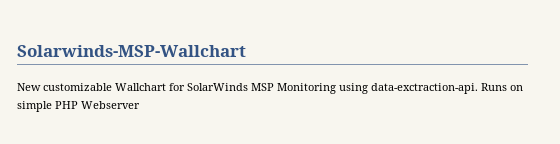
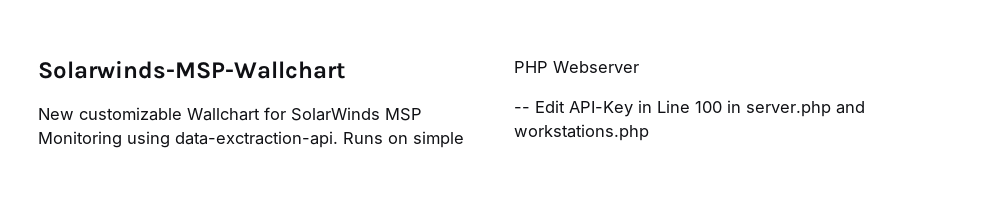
(140, 105) none -> [514,100,865,117] [514,124,649,141] // -- Edit API-Key in Line 100 in server.php and workstations.php

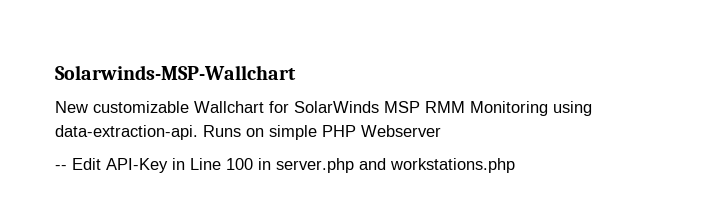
(422, 114) none -> [425,101,465,113] RMM
[175,131,338,148] data-exctraction-api. -> [55,125,198,140] data-extraction-api.

